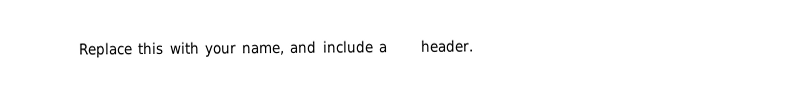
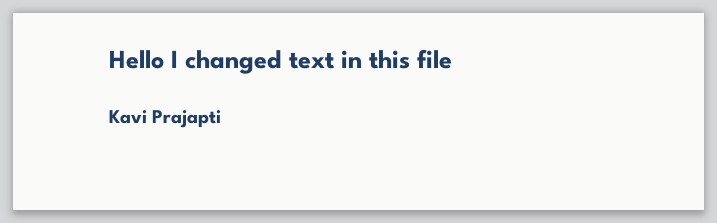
[78,39,474,59] Replace this with your name, and include a header. -> [109,49,453,74] [109,110,222,128] Hello I changed text in this file // Kavi Prajapti

